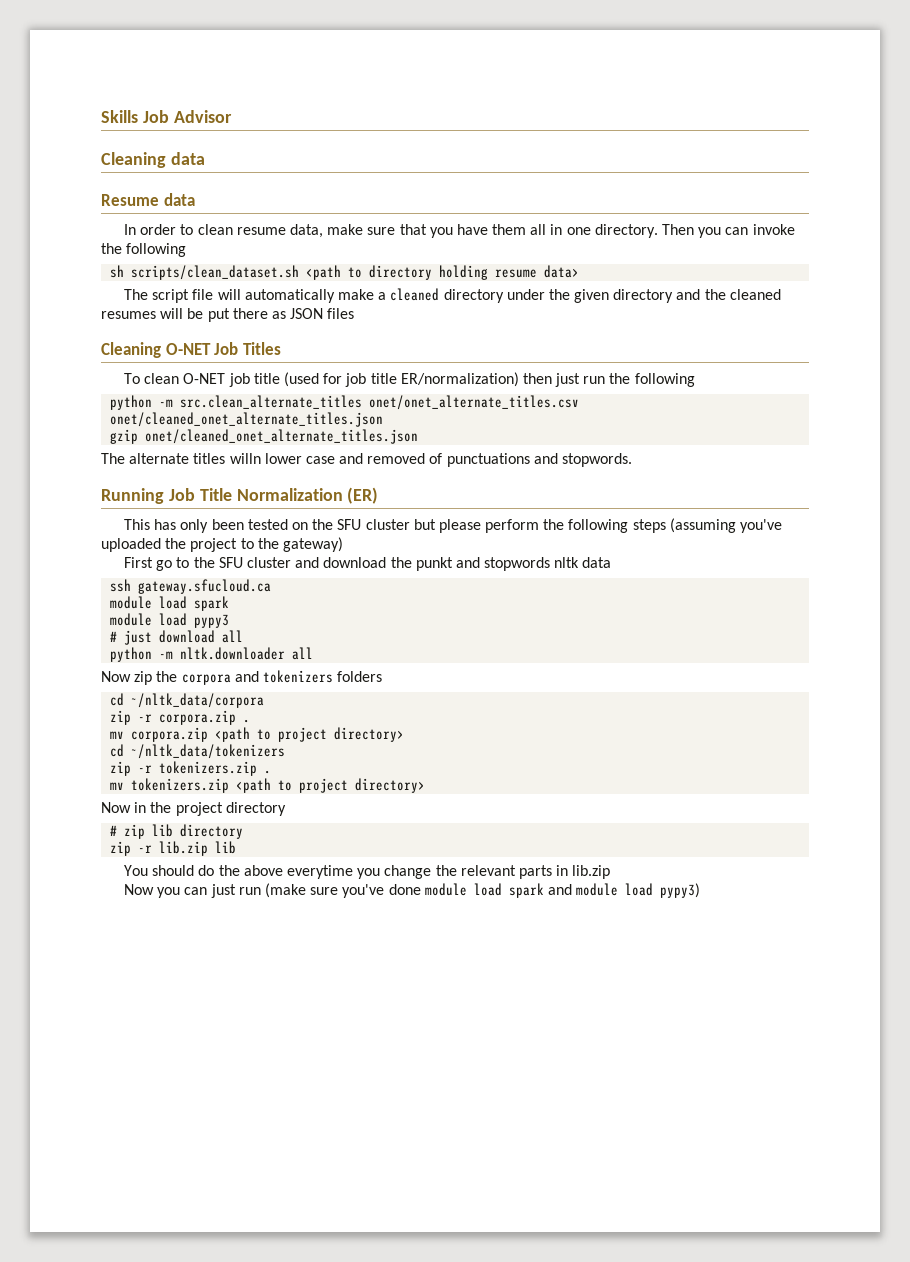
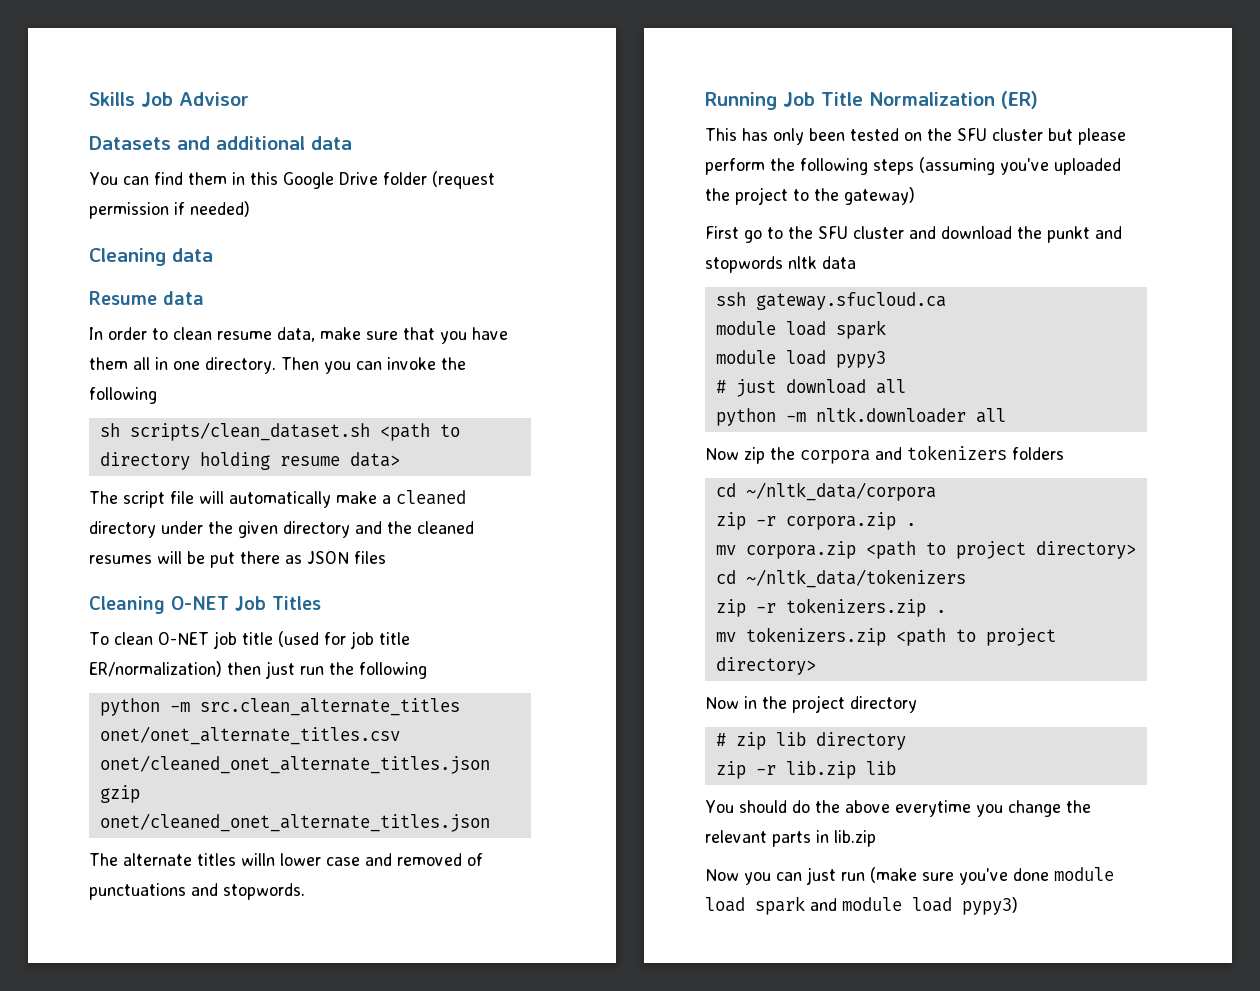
(232, 116) none -> [89,136,352,150] [89,171,495,189] [89,201,250,219] // Datasets and additional data // You can find them in this Google Drive folder (request permission if needed)

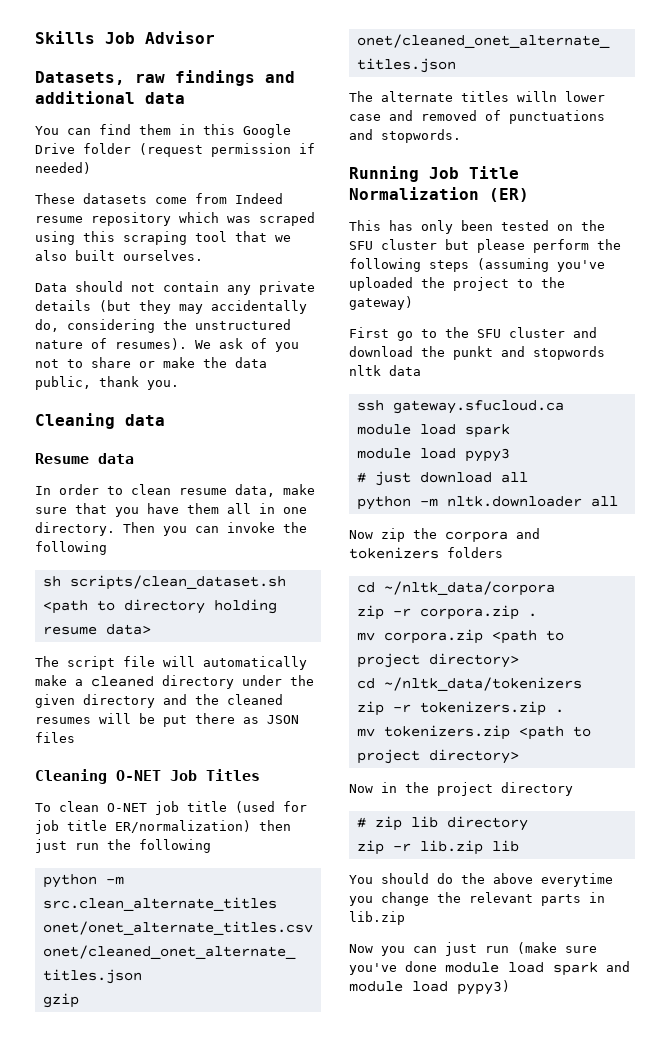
[89,136,171,150] Datasets -> [35,70,255,86] Datasets, raw findings
(250, 209) none -> [35,193,283,204] [35,212,315,226] [35,231,291,245] [35,250,203,261] [35,281,315,295] [35,300,307,314] [35,319,291,333] [35,338,299,352] [35,357,267,368] [35,376,179,390] // These datasets come from Indeed resume repository which was scraped using this scraping tool that we also built ourselves. // Data should not contain any private details (but they may accidentally do, considering the unstructured nature of resumes). We ask of you not to share or make the data public, thank you.

